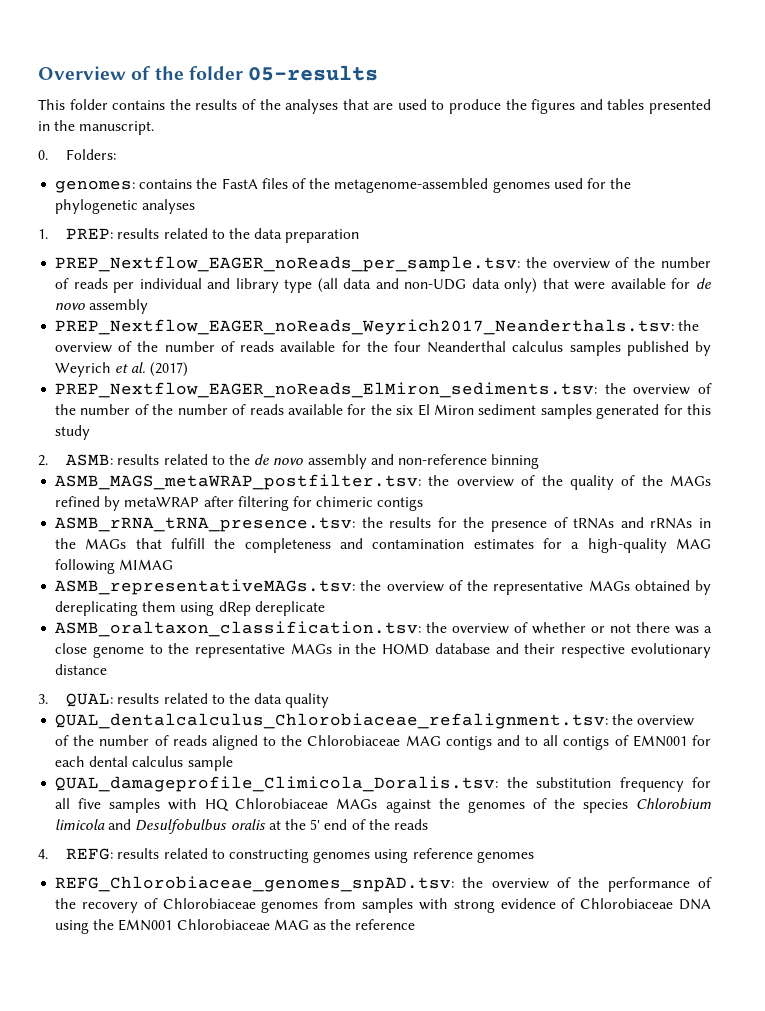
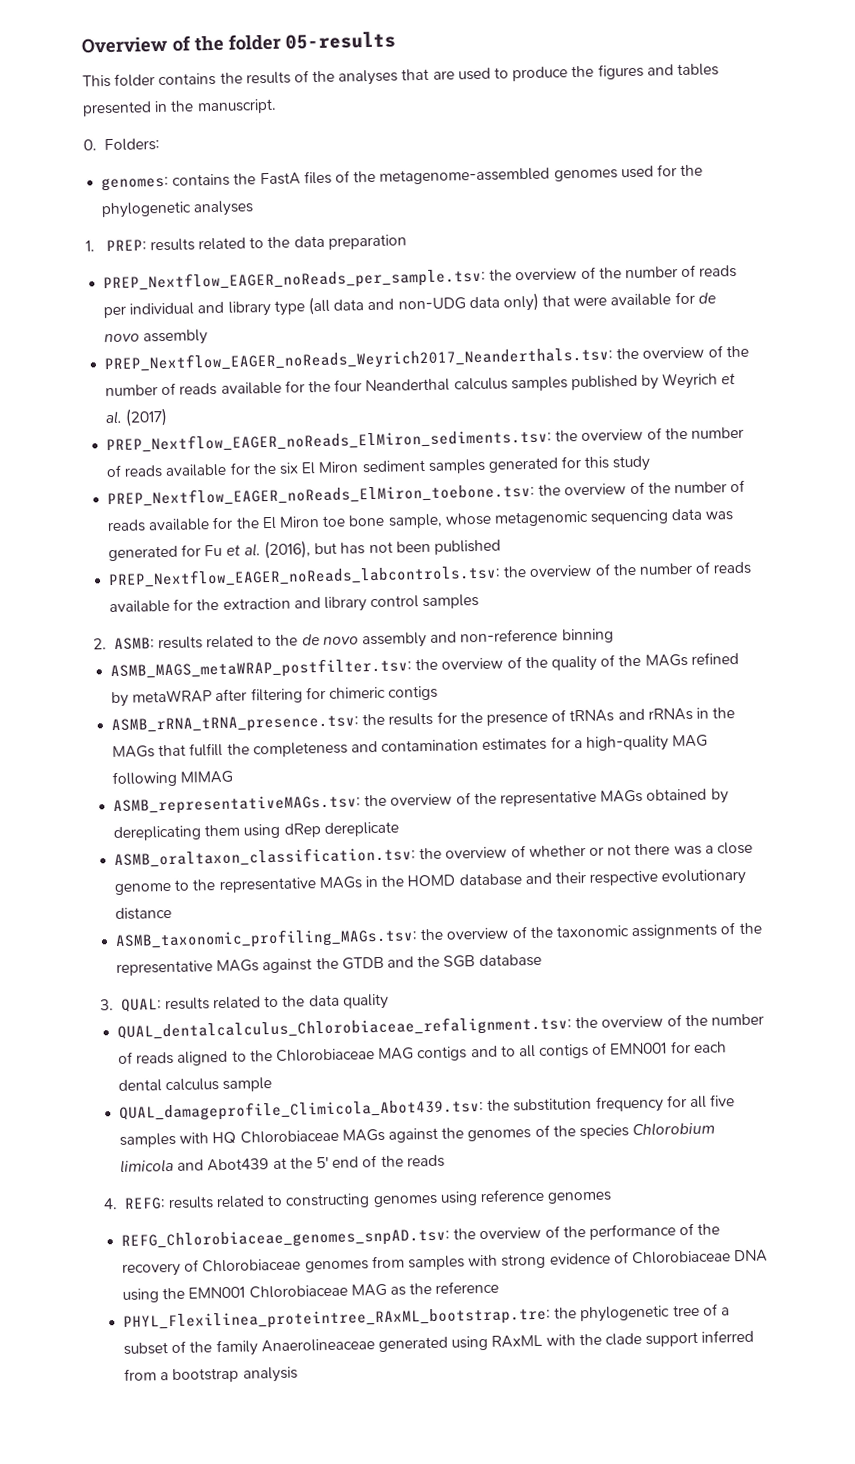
[152,404,247,415] the number of -> (123, 471) none
(91, 432) none -> [107,479,746,508] [107,508,734,533] [108,539,501,562] [108,561,753,589] [109,593,480,614] // PREP_Nextflow_EAGER_noReads_ElMiron_toebone.tsv: the overview of the number of reads available for the El Miron toe bone sample, whose metagenomic sequencing data was generated for Fu et al. (2016), but has not been published // PREP_Nextflow_EAGER_noReads_labcontrols.tsv: the overview of the number of reads available for the extraction and library control samples
(108, 669) none -> [115,922,762,951] [116,953,542,977] // ASMB_taxonomic_profiling_MAGs.tsv: the overview of the taxonomic assignments of the representative MAGs against the GTDB and the SGB database
[55,776,499,792] QUAL_damageprofile_Climicola_Doralis.tsv: -> [119,1097,485,1122] QUAL_damageprofile_Climicola_Abot439.tsv:
[135,819,266,834] Desulfobulbus oralis -> [207,1158,270,1172] Abot439
(416, 924) none -> [123,1303,730,1331] [123,1329,755,1357] [124,1366,298,1384] // PHYL_Flexilinea_proteintree_RAxML_bootstrap.tre: the phylogenetic tree of a subset of the family Anaerolineaceae generated using RAxML with the clade support inferred from a bootstrap analysis

